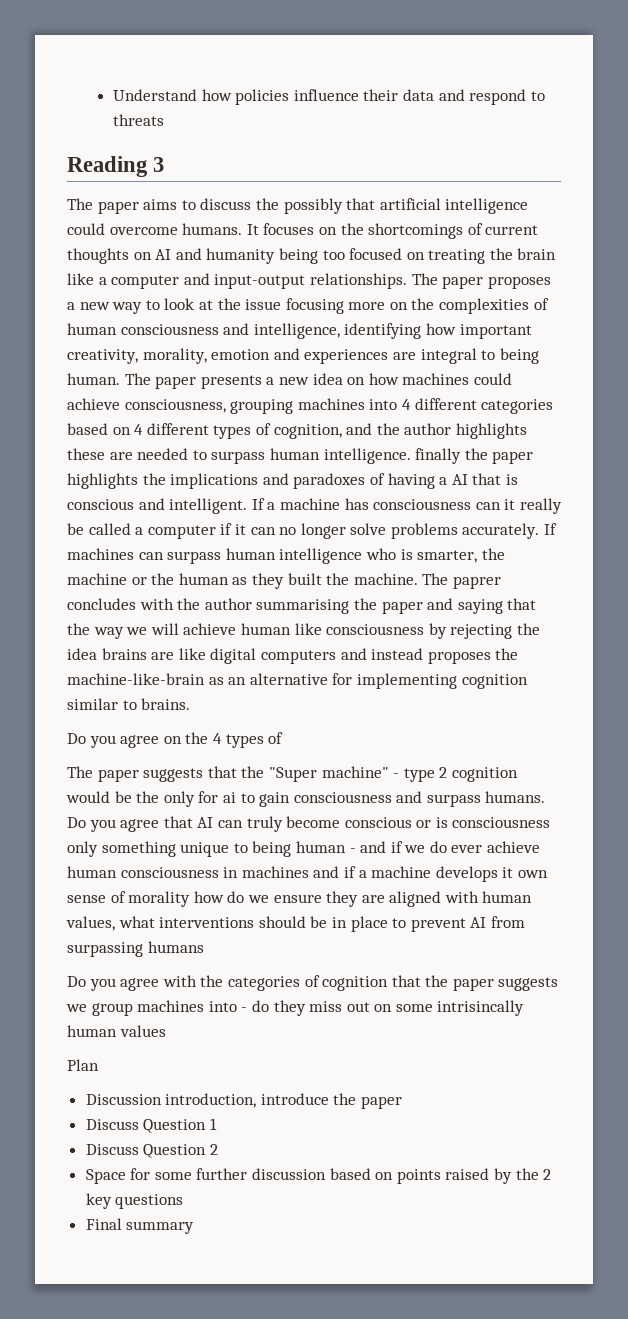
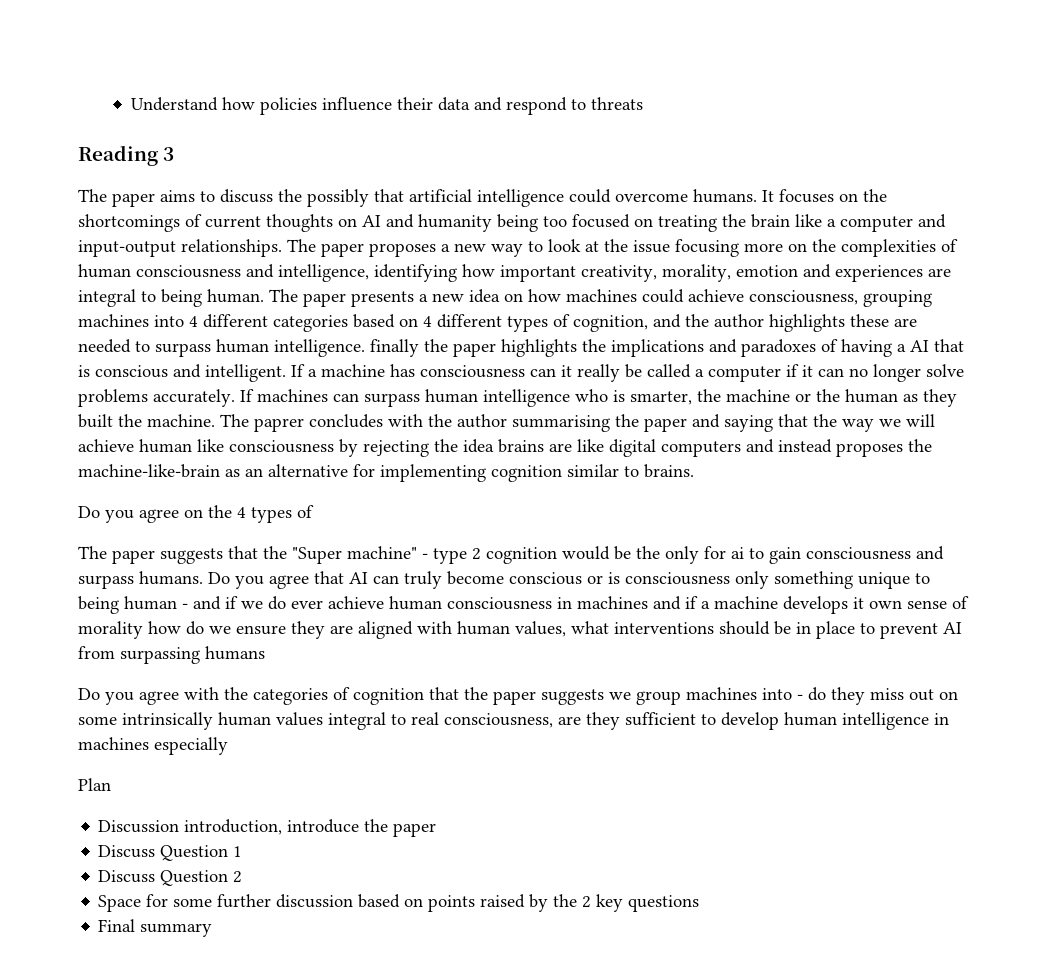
[437,1000,525,1016] intrisincally -> [122,712,213,730] intrinsically
(166, 1031) none -> [328,712,949,730] [78,737,228,755] integral to real consciousness, are they sufficient to develop human intelligence in machines especially

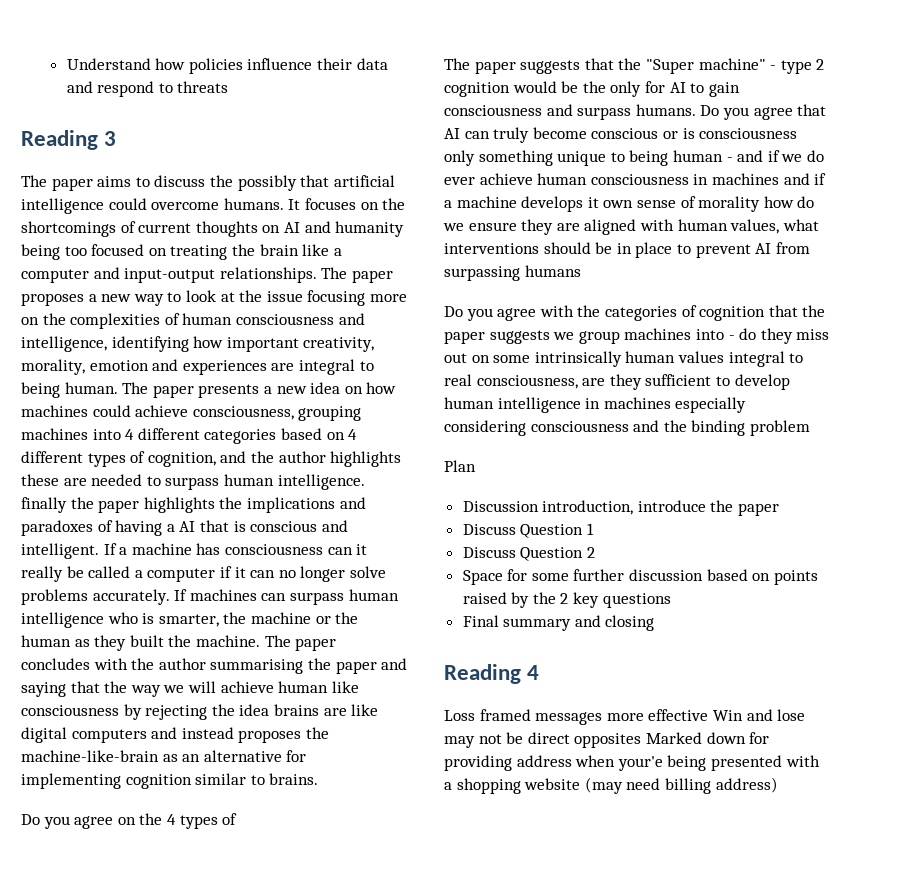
[254,418,304,432] paprer -> [295,638,337,651] paper
[731,547,744,559] ai -> [669,82,686,93] AI
(228, 746) none -> [444,420,810,436] considering consciousness and the binding problem
(213, 930) none -> [574,615,655,631] [444,664,540,684] [444,709,806,725] [444,732,770,748] [444,755,820,771] [444,777,778,794] and closing // Reading 4 // Loss framed messages more effective Win and lose may not be direct opposites Marked down for providing address when your'e being presented with a shopping website (may need billing address)

